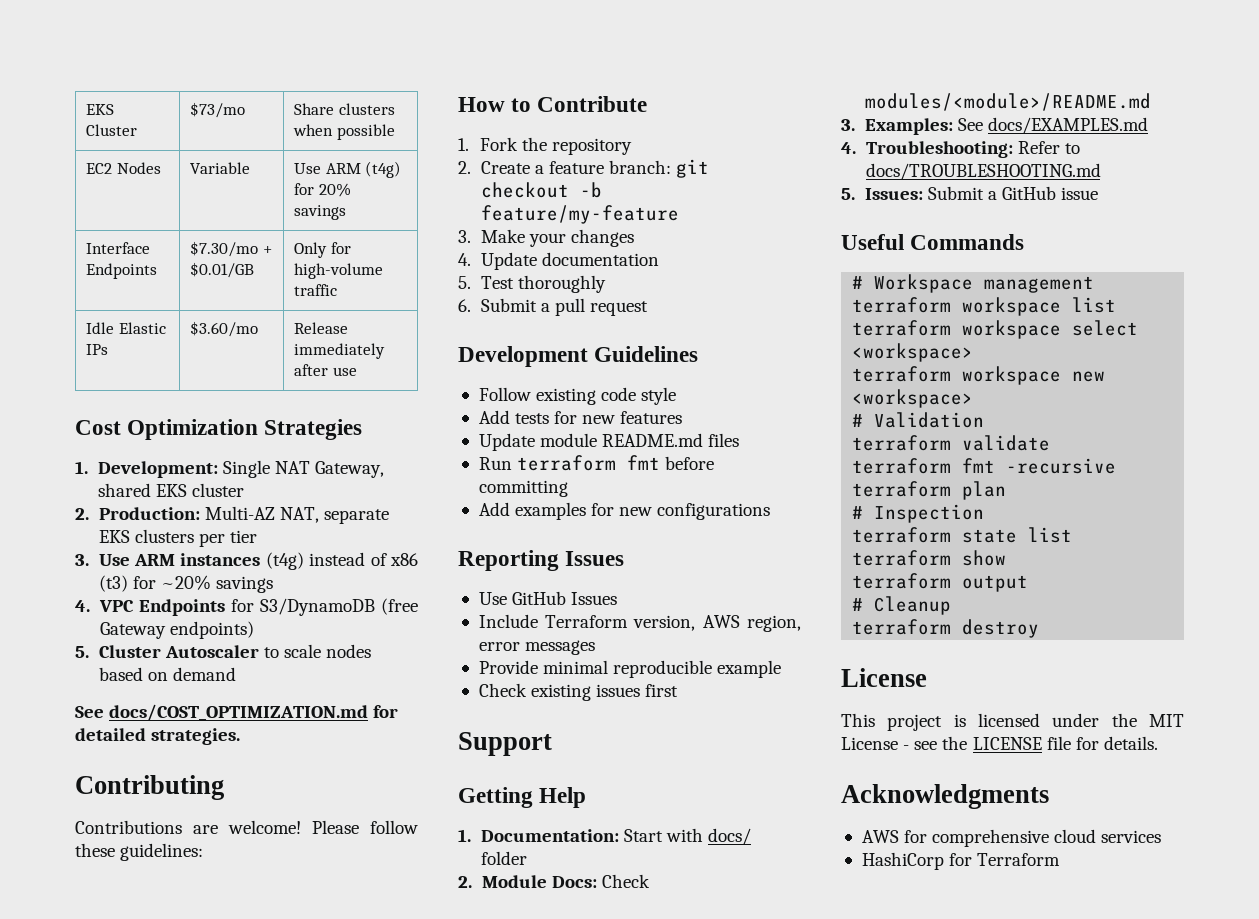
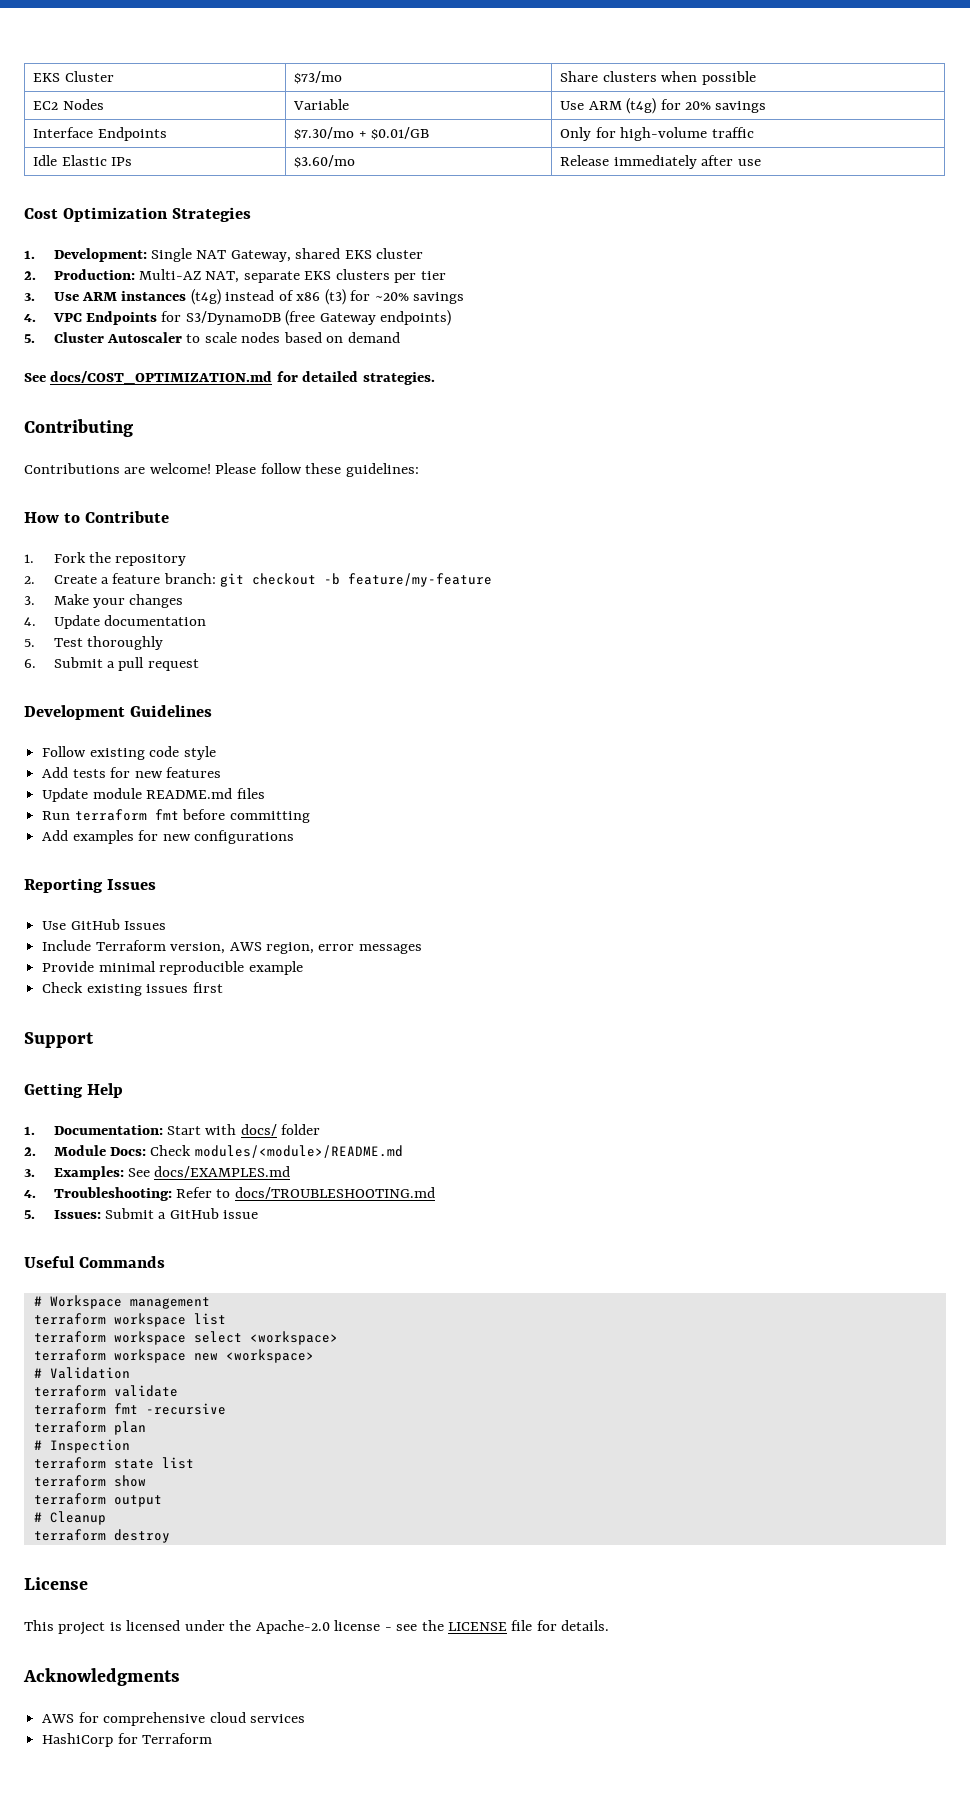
[1149,714,1184,727] [841,737,898,750] MIT License -> [255,1620,381,1634] Apache-2.0 license

